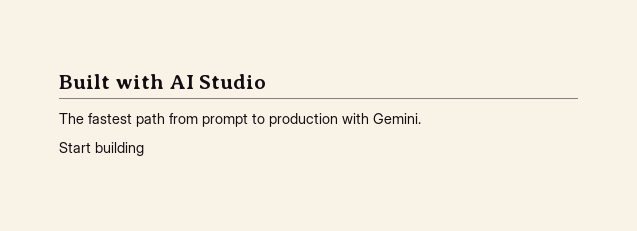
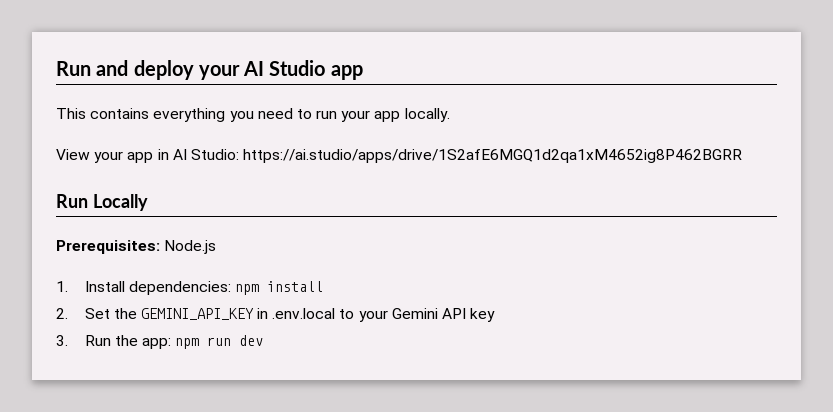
[59,74,267,89] [59,113,421,127] [59,142,144,156] Built with AI Studio // The fastest path from prompt to production with Gemini. // Start building -> [56,60,363,80] [56,108,450,122] [56,149,743,163] [56,194,148,211] [56,240,217,254] [56,281,323,295] [56,308,496,322] [56,335,264,349] Run and deploy your AI Studio app // This contains everything you need to run your app locally. // View your app in AI Studio: https://ai.studio/apps/drive/1S2afE6MGQ1d2qa1xM4652ig8P462BGRR // Run Locally // Prerequisites: Node.js // 1. Install dependencies: npm install // 2. Set the GEMINI_API_KEY in .env.local to your Gemini API key // 3. Run the app: npm run dev

